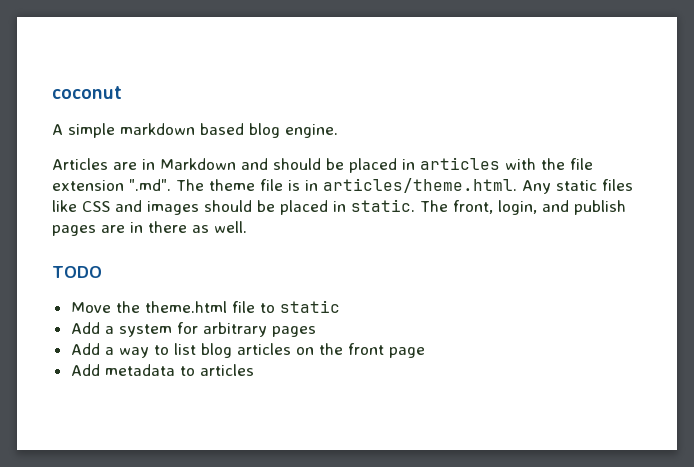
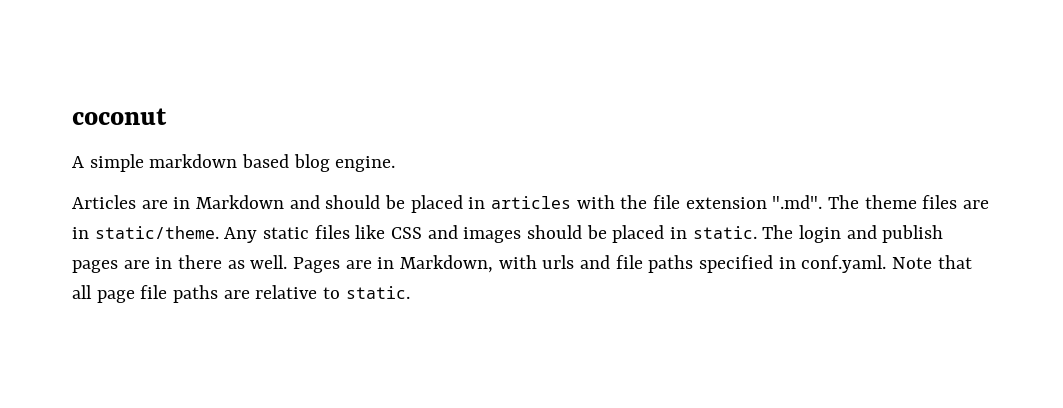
[259,178,517,193] file is in articles/theme.html. -> [922,195,990,209] [72,226,219,239] files are in static/theme.
[453,200,537,215] front, login, -> [799,225,842,243] login
[52,266,102,278] [70,300,340,313] [70,322,316,337] [70,343,425,358] [70,364,254,376] // TODO // Move the theme.html file to static // Add a system for arbitrary pages // Add a way to list blog articles on the front page // Add metadata to articles -> [293,255,972,273] [72,285,410,303] Pages are in Markdown, with urls and file paths specified in conf.yaml. Note that all page file paths are relative to static.

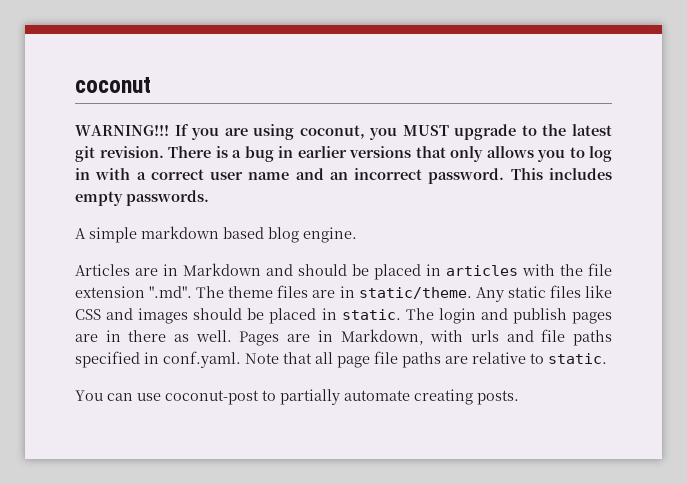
(167, 116) none -> [75,124,612,140] [75,146,612,162] [75,168,612,184] [75,190,209,206] // WARNING!!! If you are using coconut, you MUST upgrade to the latest git revision. There is a bug in earlier versions that only allows you to log in with a correct user name and an incorrect password. This includes empty passwords.
(410, 292) none -> [75,389,519,405] // You can use coconut-post to partially automate creating posts.

